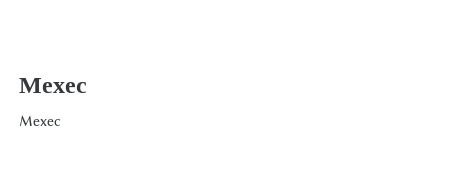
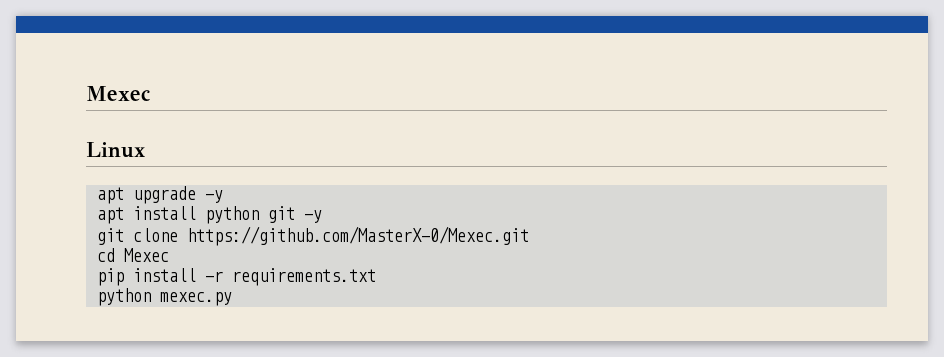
[19,78,87,93] [19,115,61,126] Mexec // Mexec -> [86,86,151,101] [86,142,145,158] [97,186,224,204] [97,206,323,224] [97,226,530,246] [97,248,170,262] [97,268,377,286] [97,288,233,306] Mexec // Linux // apt upgrade -y // apt install python git -y // git clone https://github.com/MasterX-0/Mexec.git // cd Mexec // pip install -r requirements.txt // python mexec.py

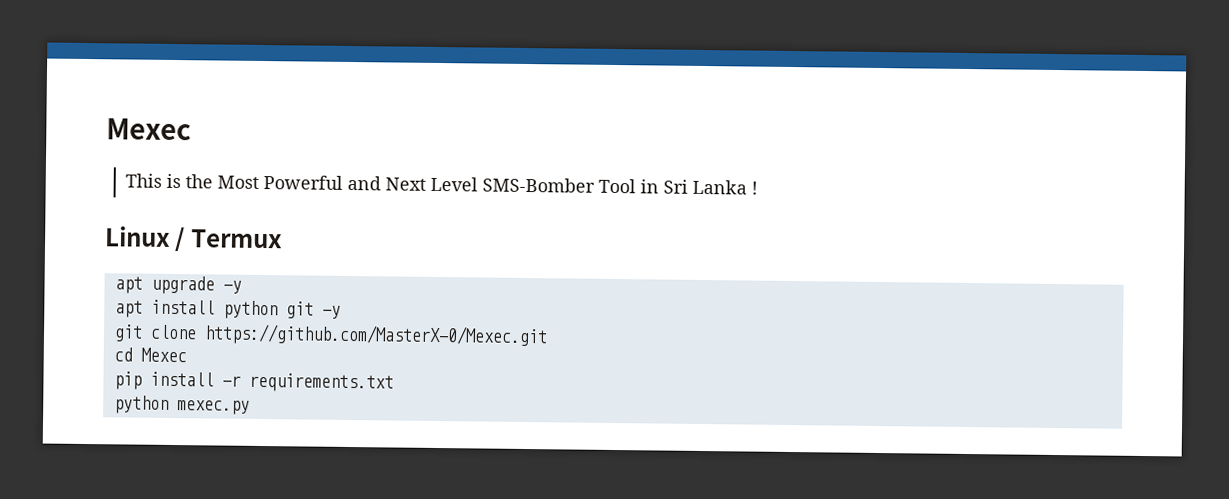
[86,86,151,101] Mexec -> [106,118,192,141] [125,173,759,195] Mexec // This is the Most Powerful and Next Level SMS-Bomber Tool in Sri Lanka !
(145, 150) none -> [174,227,283,252] / Termux

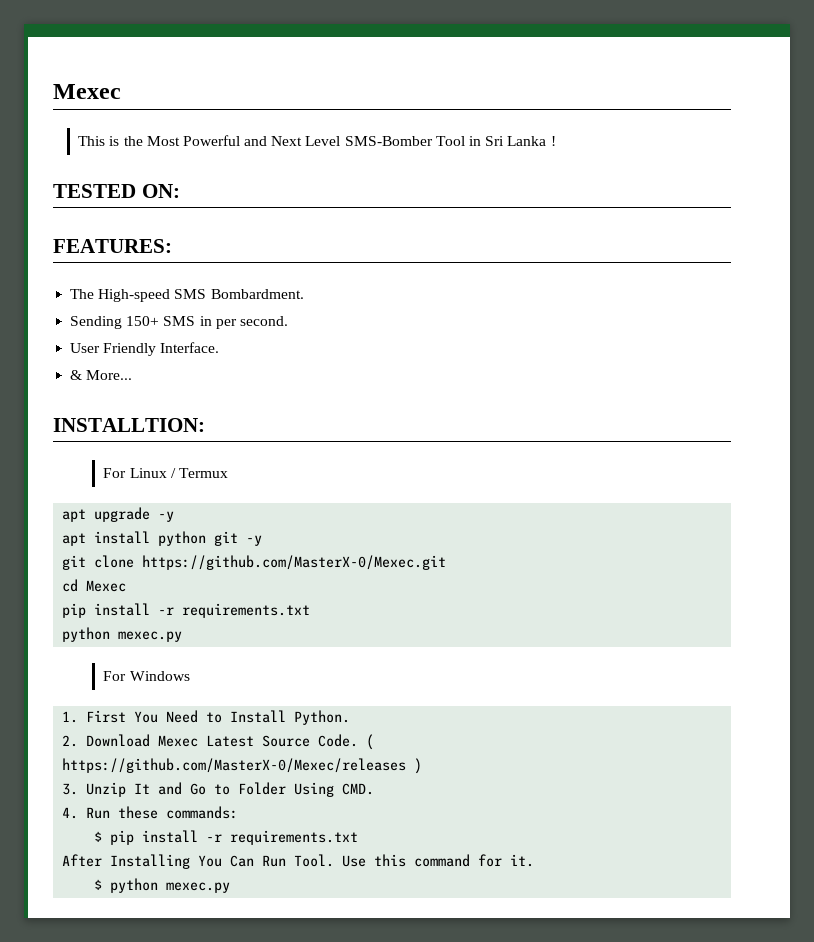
(759, 188) none -> [53,184,180,198] [53,239,172,253] [70,289,304,302] [70,316,288,329] [70,342,220,356] [70,370,133,380] [53,418,205,432] [103,468,127,478] TESTED ON: // FEATURES: // The High-speed SMS Bombardment. // Sending 150+ SMS in per second. // User Friendly Interface. // & More... // INSTALLTION: // For
(250, 407) none -> [103,671,190,681] [62,710,351,725] [62,734,375,750] [62,758,423,774] [62,782,375,797] [62,806,239,819] [94,830,359,845] [62,854,535,869] [94,878,231,893] // For Windows // 1. First You Need to Install Python. // 2. Download Mexec Latest Source Code. ( https://github.com/MasterX-0/Mexec/releases ) // 3. Unzip It and Go to Folder Using CMD. // 4. Run these commands: // $ pip install -r requirements.txt // After Installing You Can Run Tool. Use this command for it. // $ python mexec.py

